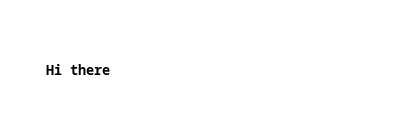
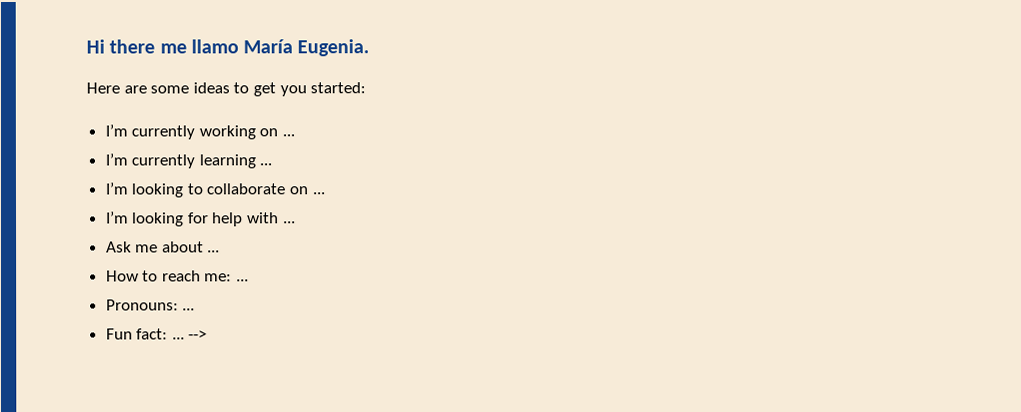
(110, 69) none -> [159,39,370,57] [86,82,367,97] [104,124,296,140] [104,153,273,169] [104,182,325,198] [105,211,296,227] [105,241,221,253] [105,270,250,282] [105,299,196,311] [105,328,208,340] me llamo María Eugenia. // Here are some ideas to get you started: // I’m currently working on ... // I’m currently learning ... // I’m looking to collaborate on ... // I’m looking for help with ... // Ask me about ... // How to reach me: ... // Pronouns: ... // Fun fact: ... -->

